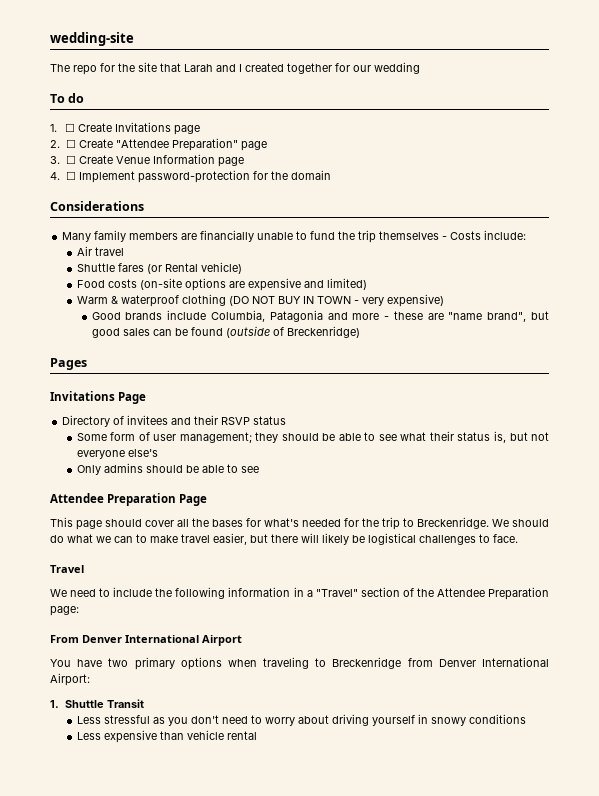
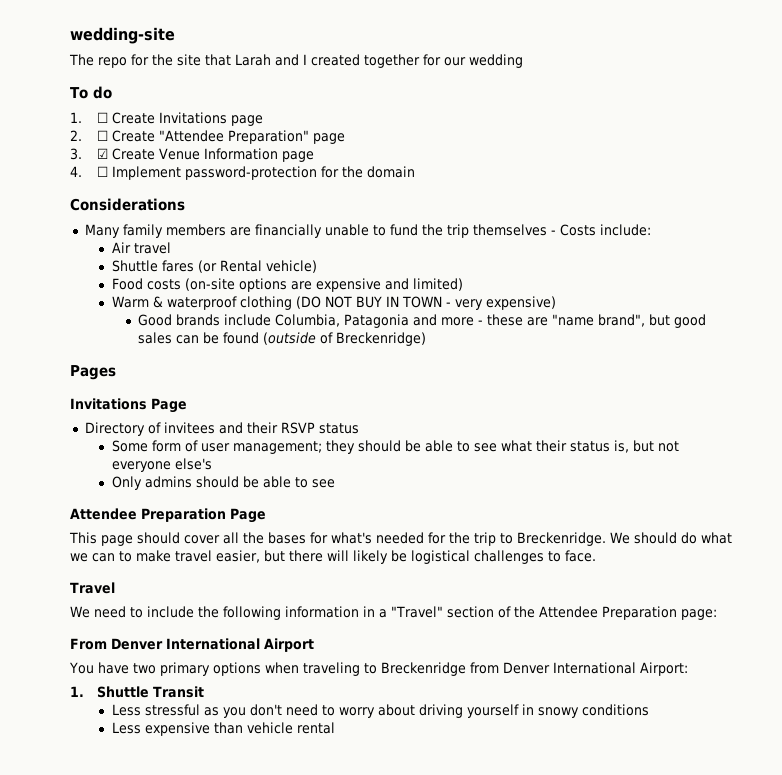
[65,155,76,164] ☐ -> [96,148,108,159] ☑

